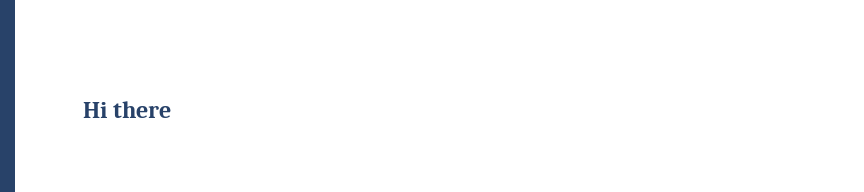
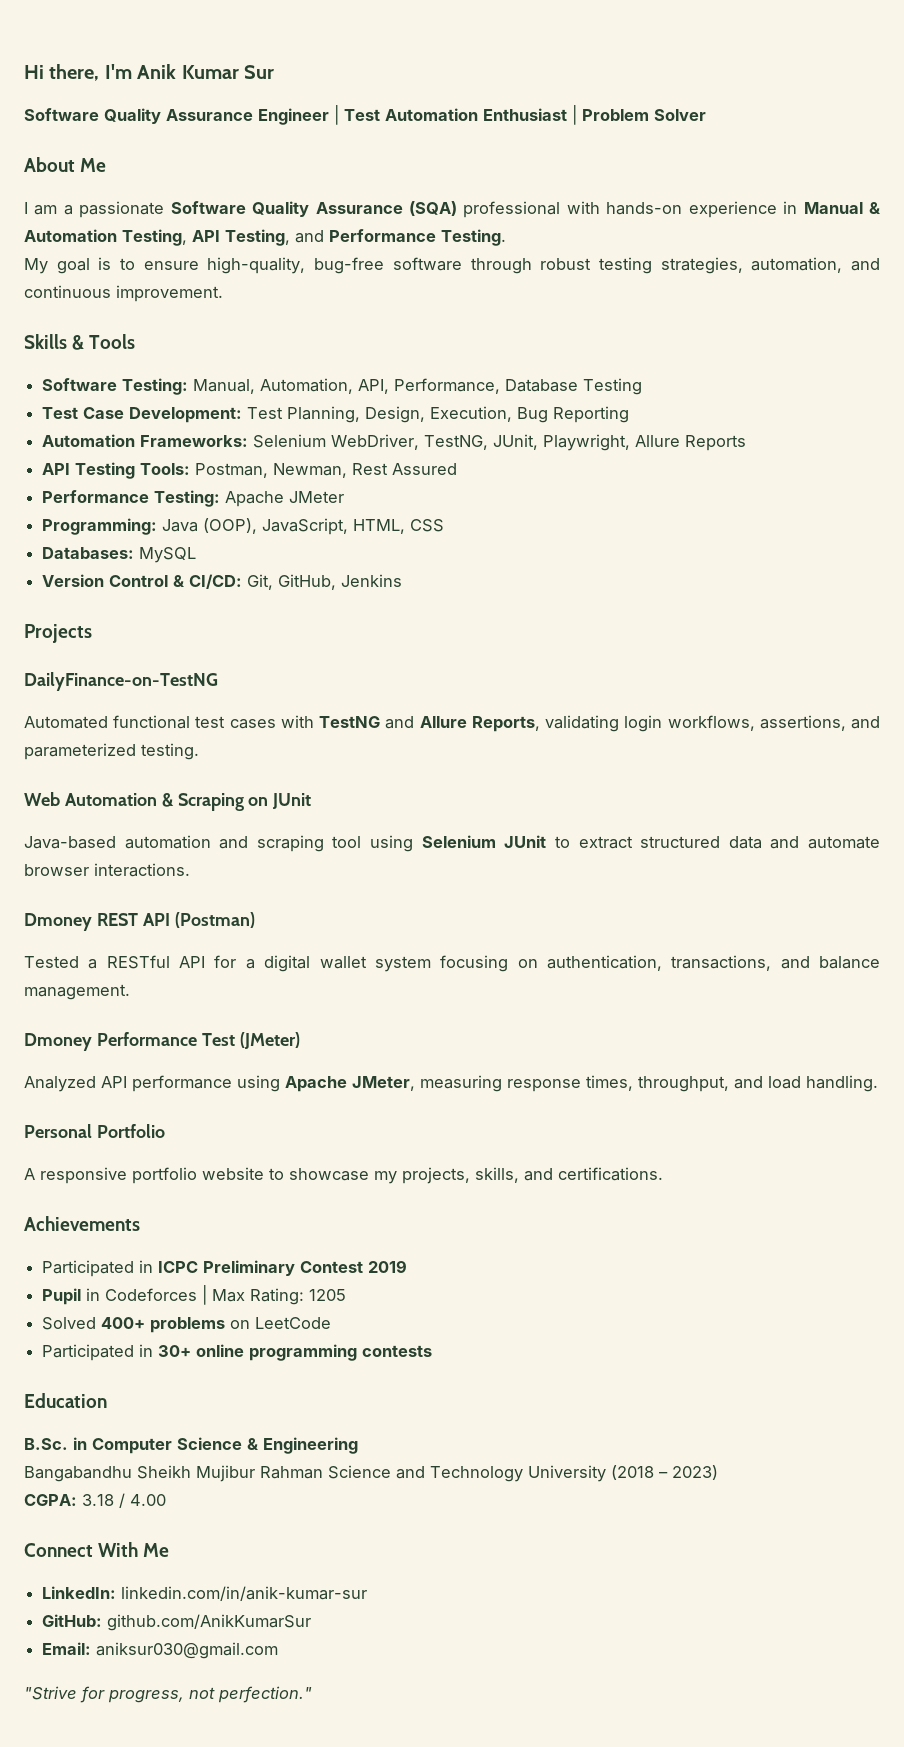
[113,101,172,118] there -> [49,64,274,81] [24,105,706,125] [24,157,107,172] [24,201,881,218] [24,229,506,246] [24,257,881,274] [24,285,223,302] [24,334,136,350] [42,378,643,395] [42,406,630,423] [42,434,747,451] [42,462,458,479] [42,490,345,507] [42,518,445,535] [42,547,197,563] [42,574,403,590] [24,624,92,643] [24,672,218,691] [24,715,881,732] [24,743,199,760] [24,792,312,811] [24,835,881,852] [24,863,190,877] [24,912,255,931] [24,955,880,972] [24,984,130,1000] [24,1032,300,1051] [24,1075,878,1092] [24,1124,165,1138] [24,1167,663,1184] [24,1216,140,1231] [42,1260,408,1277] [42,1285,347,1305] [42,1317,332,1333] [42,1344,433,1361] [24,1393,107,1408] [24,1437,358,1454] [24,1465,718,1482] [24,1493,166,1508] [24,1542,170,1557] [42,1586,368,1601] [42,1614,312,1631] [42,1642,279,1659] [24,1686,312,1703] there, I'm Anik Kumar Sur // Software Quality Assurance Engineer | Test Automation Enthusiast | Problem Solver // About Me // I am a passionate Software Quality Assurance (SQA) professional with hands-on experience in Manual & Automation Testing, API Testing, and Performance Testing. // My goal is to ensure high-quality, bug-free software through robust testing strategies, automation, and continuous improvement. // Skills & Tools // Software Testing: Manual, Automation, API, Performance, Database Testing // Test Case Development: Test Planning, Design, Execution, Bug Reporting // Automation Frameworks: Selenium WebDriver, TestNG, JUnit, Playwright, Allure Reports // API Testing Tools: Postman, Newman, Rest Assured // Performance Testing: Apache JMeter // Programming: Java (OOP), JavaScript, HTML, CSS // Databases: MySQL // Version Control & CI/CD: Git, GitHub, Jenkins // Projects // DailyFinance-on-TestNG // Automated functional test cases with TestNG and Allure Reports, validating login workflows, assertions, and parameterized testing. // Web Automation & Scraping on JUnit // Java-based automation and scraping tool using Selenium JUnit to extract structured data and automate browser interactions. // Dmoney REST API (Postman) // Tested a RESTful API for a digital wallet system focusing on authentication, transactions, and balance management. // Dmoney Performance Test (JMeter) // Analyzed API performance using Apache JMeter, measuring response times, throughput, and load handling. // Personal Portfolio // A responsive portfolio website to showcase my projects, skills, and certifications. // Achievements // Participated in ICPC Preliminary Contest 2019 // Pupil in Codeforces | Max Rating: 1205 // Solved 400+ problems on LeetCode // Participated in 30+ online programming contests // Education // B.Sc. in Computer Science & Engineering // Bangabandhu Sheikh Mujibur Rahman Science and Technology University (2018 – 2023) // CGPA: 3.18 / 4.00 // Connect With Me // LinkedIn: linkedin.com/in/anik-kumar-sur // GitHub: github.com/AnikKumarSur // Email: aniksur030@gmail.com // "Strive for progress, not perfection."

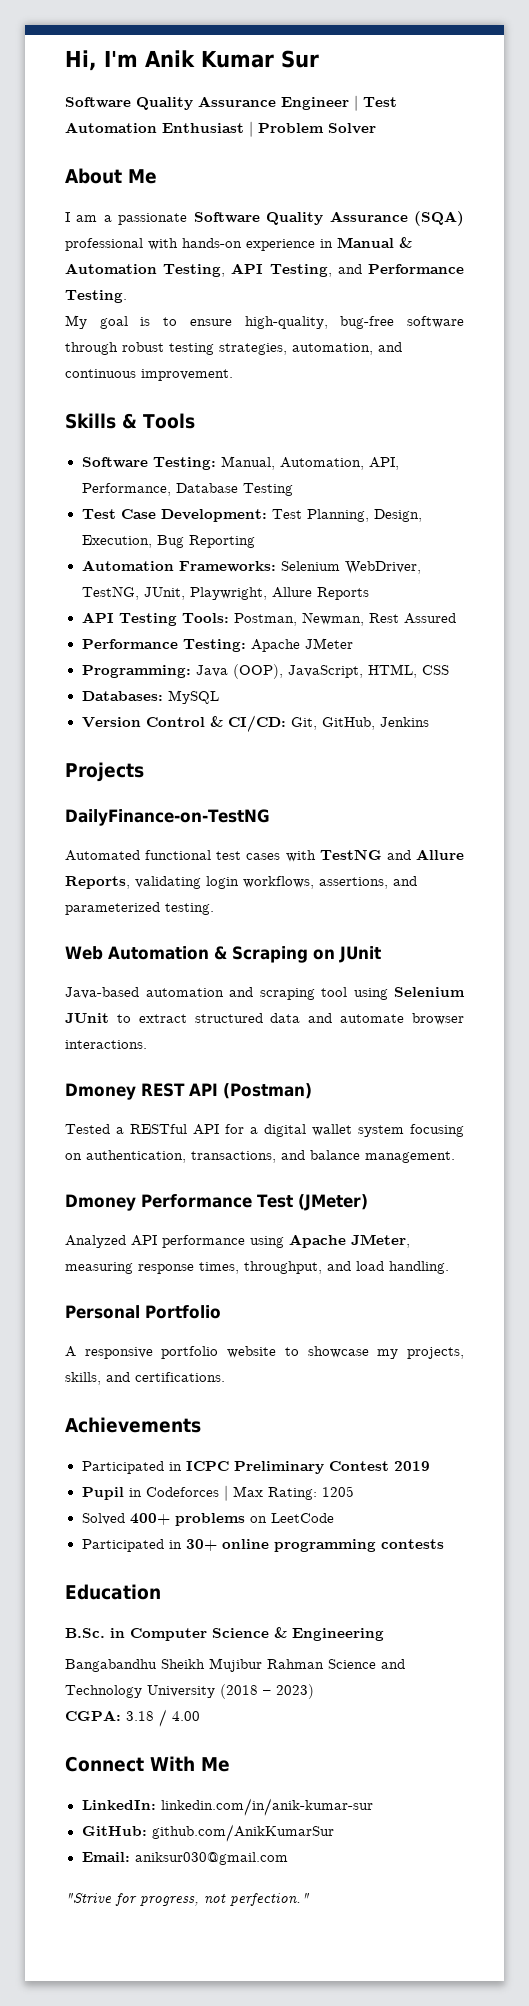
[24,64,100,81] Hi there, -> [65,50,97,71] Hi,

